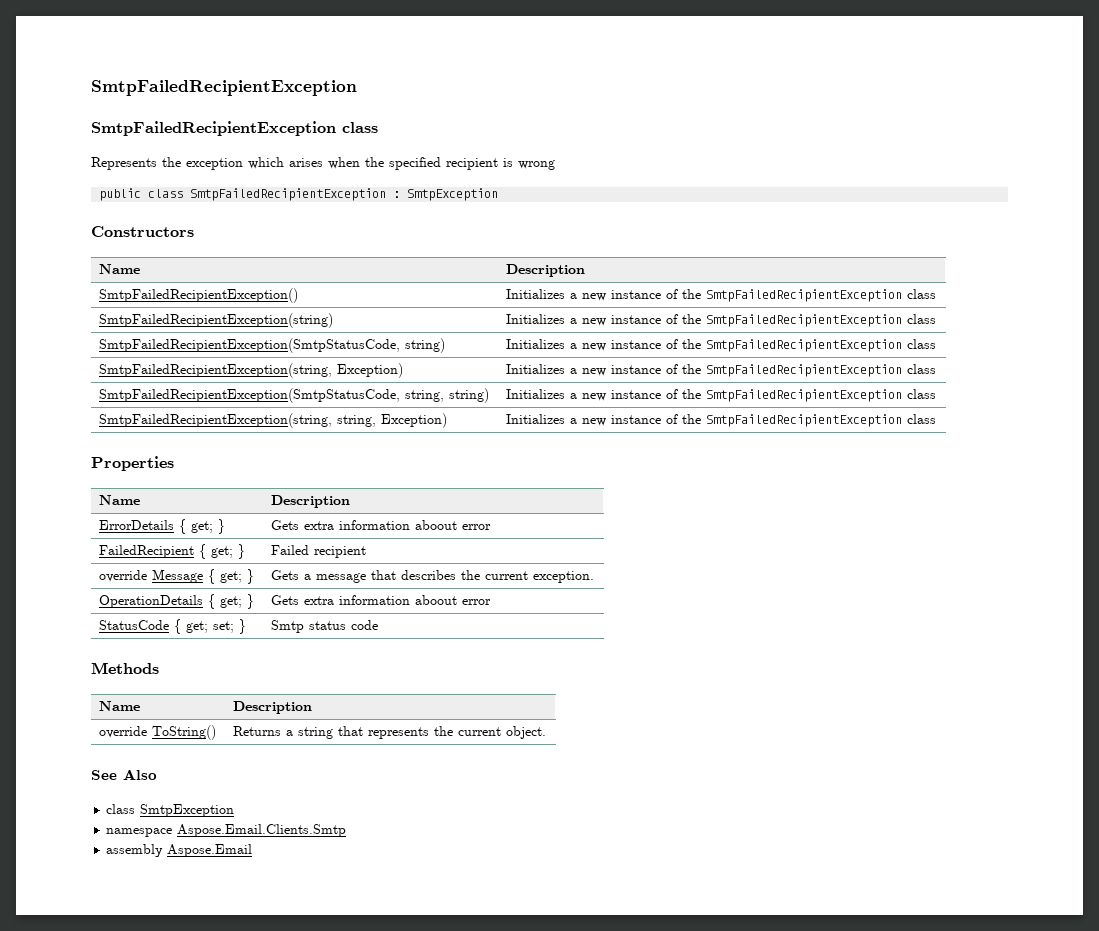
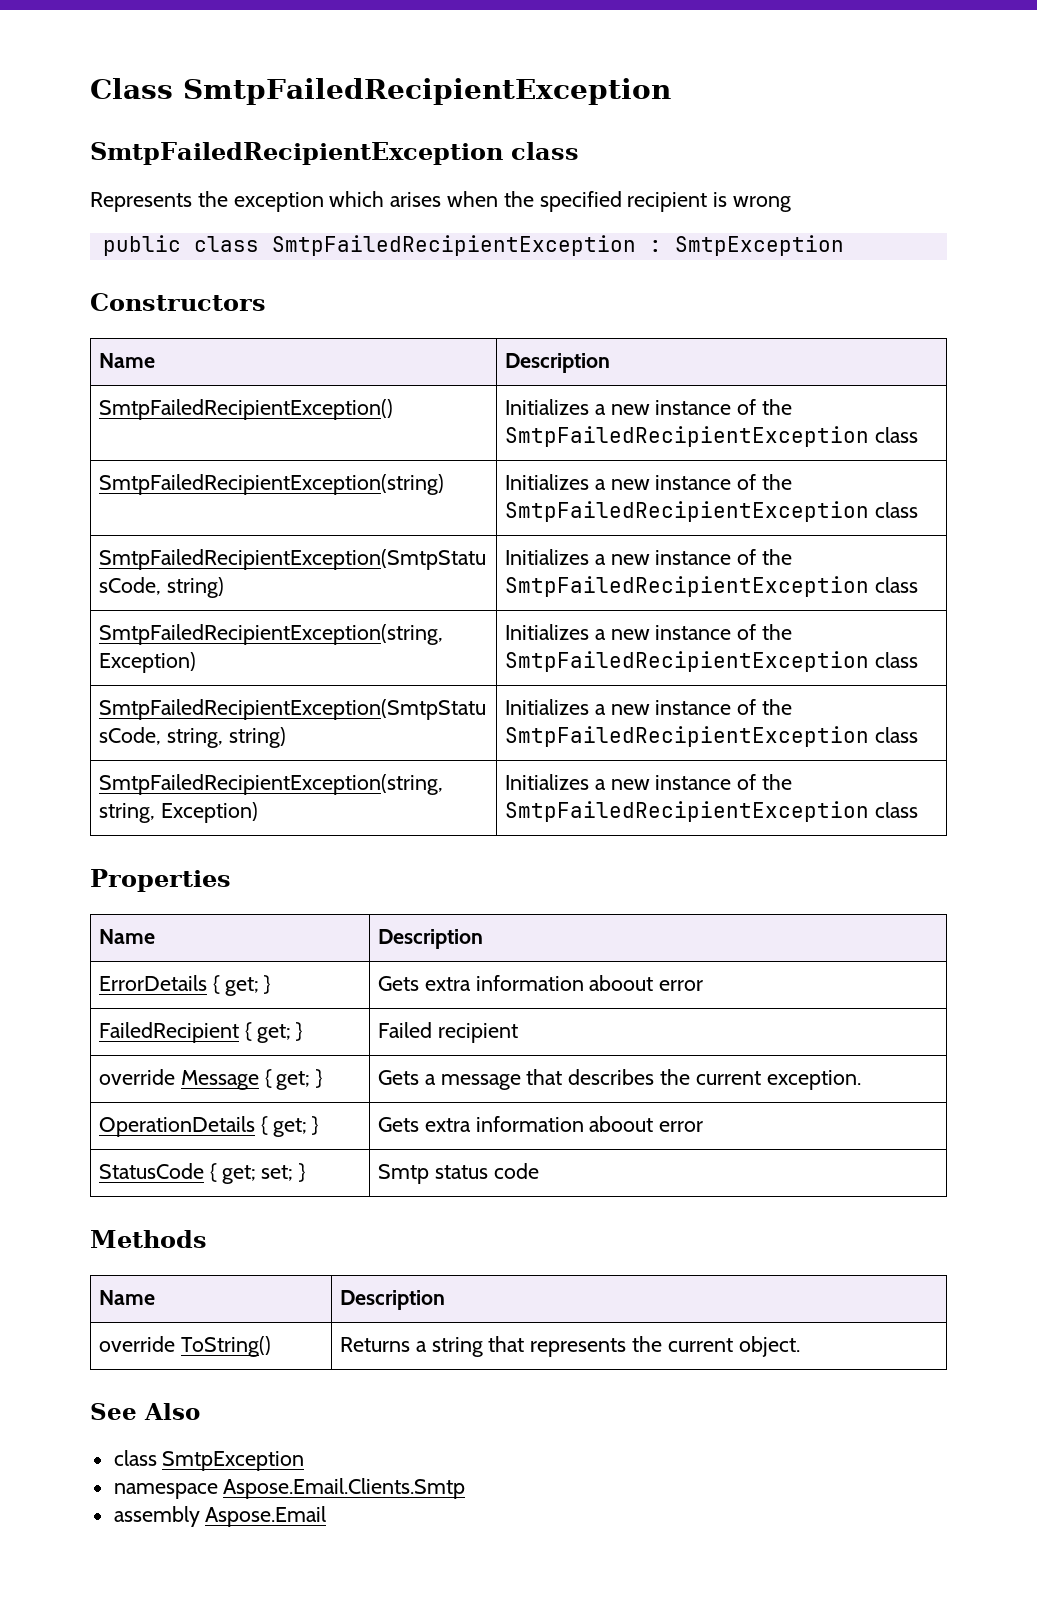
(91, 88) none -> [90,78,173,99] Class

